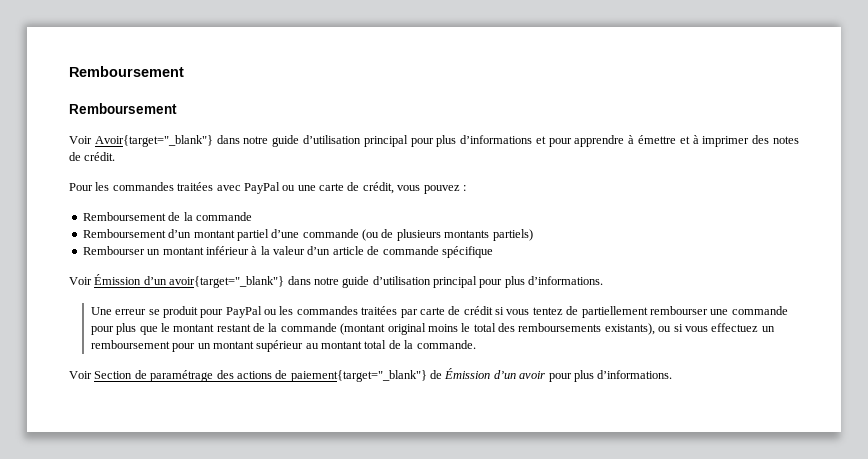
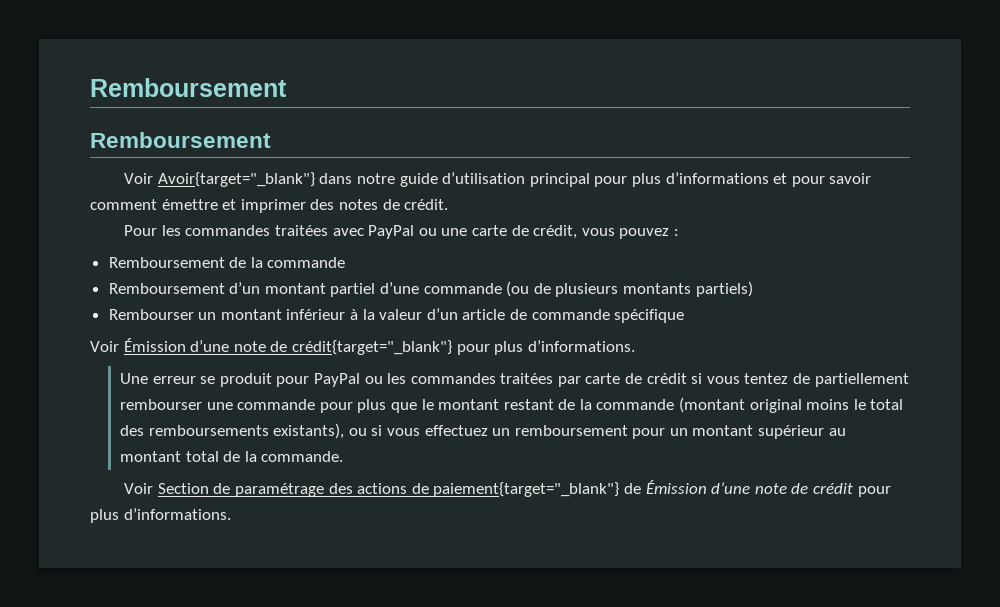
[574,135,635,147] apprendre à -> [829,173,872,184] [90,199,157,210] savoir comment
[692,135,699,144] à -> (237, 204) none
[143,276,477,288] d’un avoir{target="_blank"} dans notre guide d’utilisation principal -> [190,340,452,355] d’une note de crédit{target="_blank"}
[493,370,546,379] d’un avoir -> [711,482,853,494] d’une note de crédit

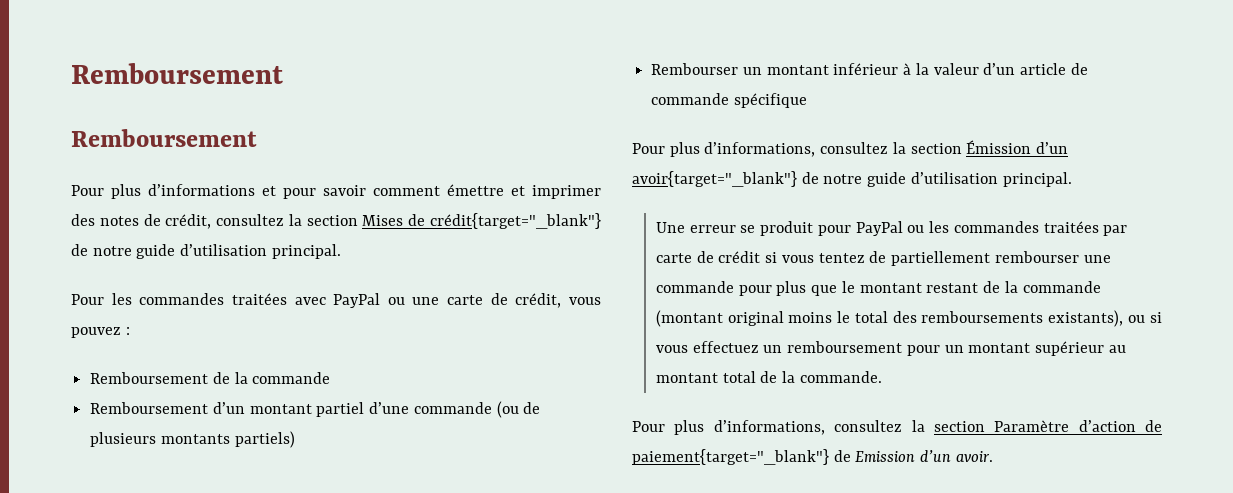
[124,172,628,187] Voir Avoir{target="_blank"} dans notre guide d’utilisation principal pour -> [71,185,104,196] Pour
[404,199,449,210] crédit. -> [165,213,601,229] [71,244,341,259] crédit, consultez la section Mises de crédit{target="_blank"} de notre guide d’utilisation principal.
[90,338,635,355] Voir Émission d’une note de crédit{target="_blank"} pour plus d’informations. -> [632,140,1069,157] [632,171,1072,187] Pour plus d’informations, consultez la section Émission d’un avoir{target="_blank"} de notre guide d’utilisation principal.
[124,480,891,497] [90,508,231,523] Voir Section de paramétrage des actions de paiement{target="_blank"} de Émission d’une note de crédit pour plus d’informations. -> [632,420,1162,435] [632,449,993,465] Pour plus d’informations, consultez la section Paramètre d’action de paiement{target="_blank"} de Emission d’un avoir.

